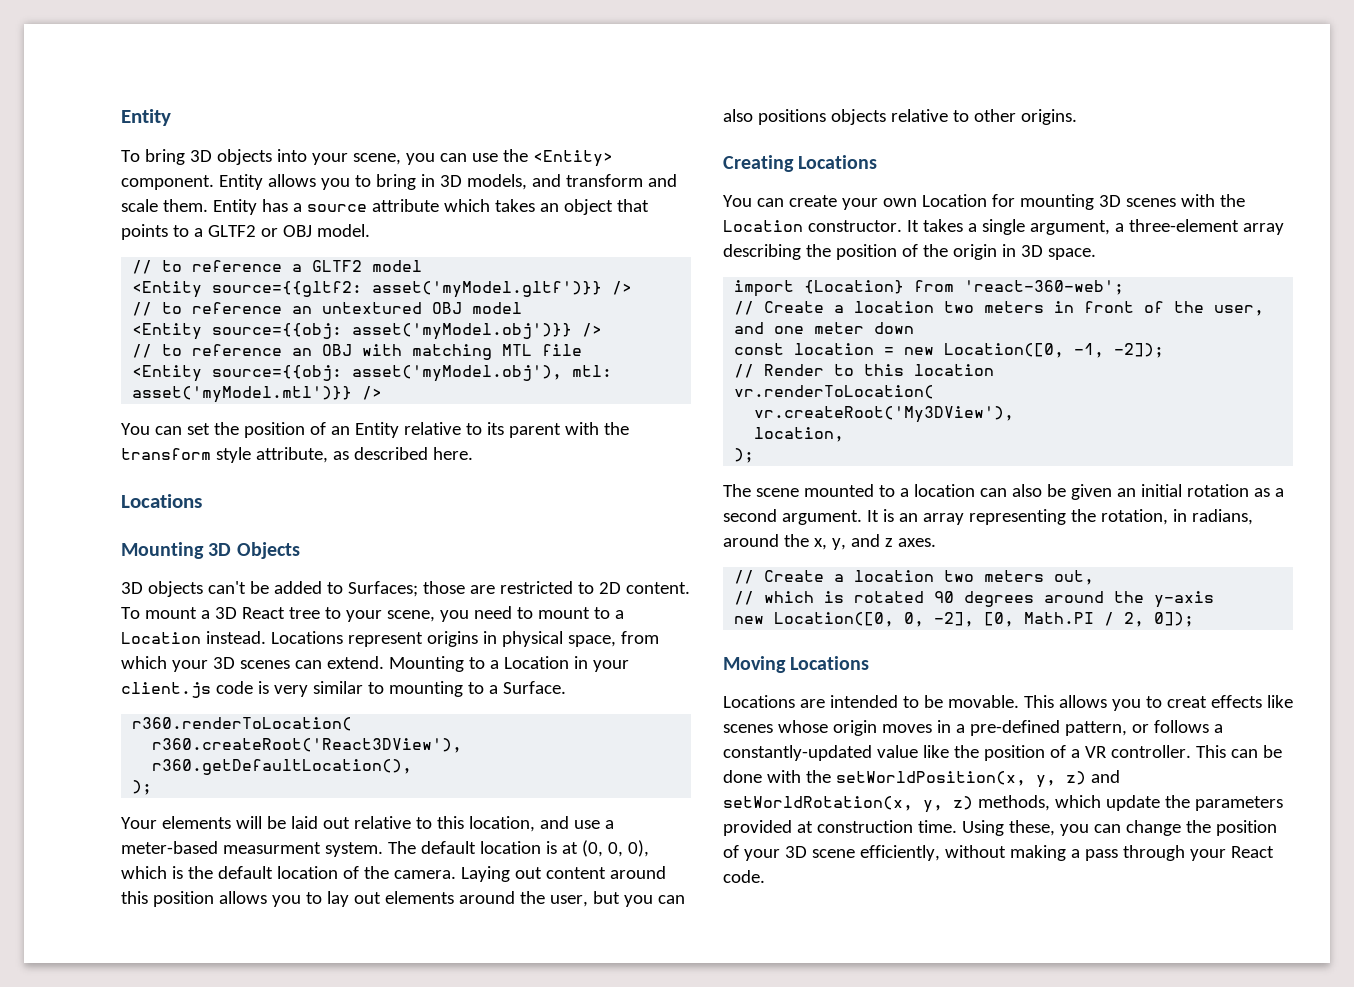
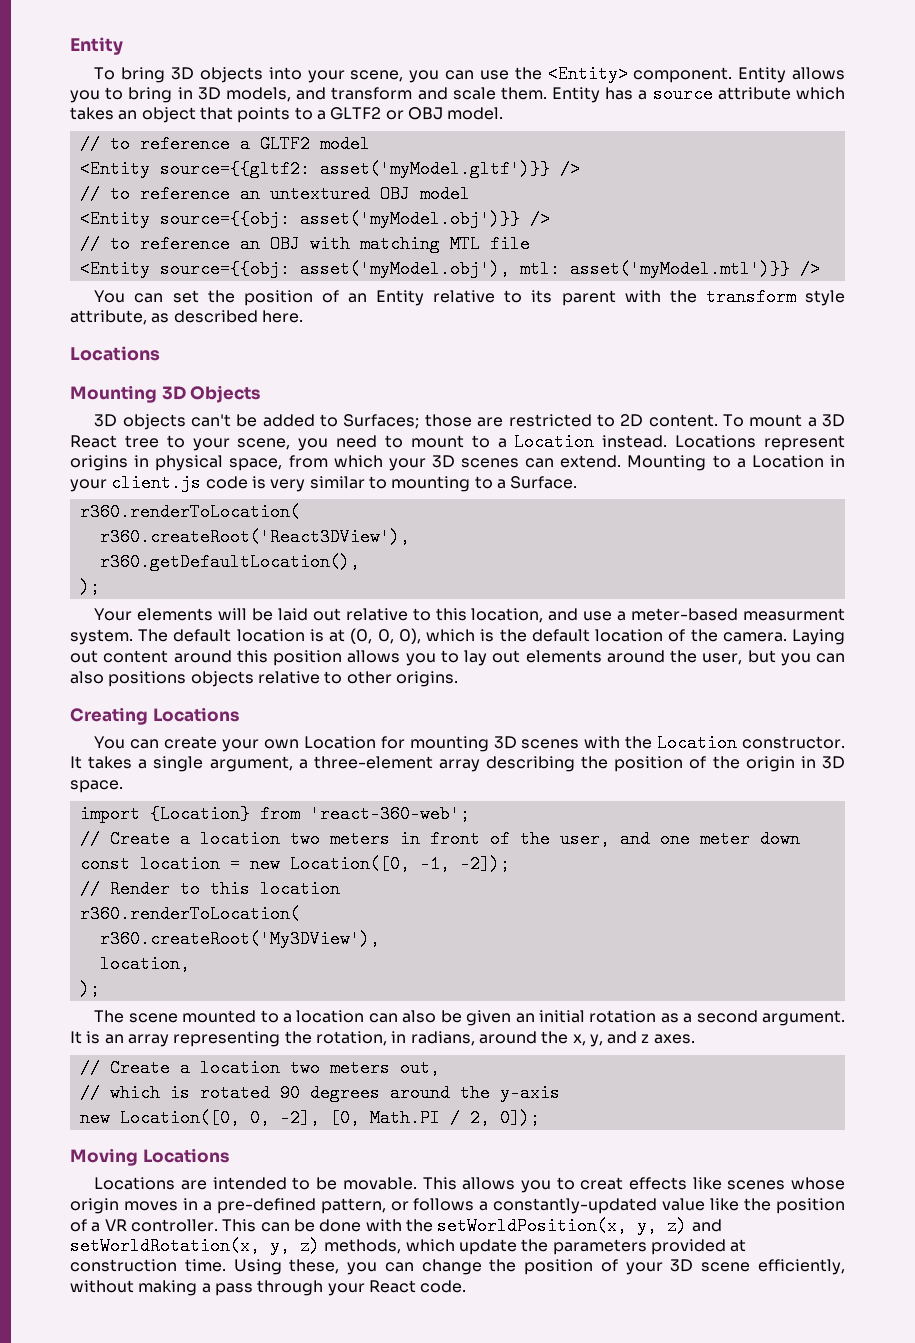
[734,385,935,399] [754,406,1015,423] vr.renderToLocation( // vr.createRoot('My3DView'), -> [79,905,300,923] [99,930,380,948] r360.renderToLocation( // r360.createRoot('My3DView'),

